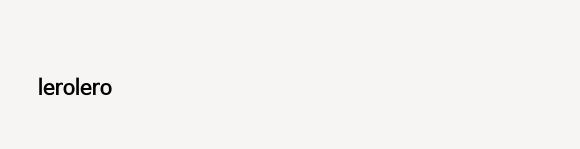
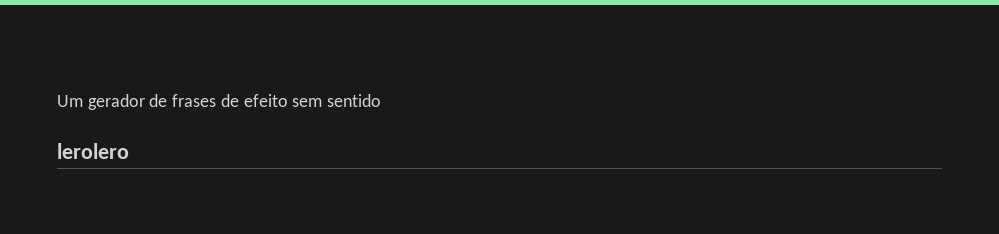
(38, 86) none -> [57,94,382,110] Um gerador de frases de efeito sem sentido //

